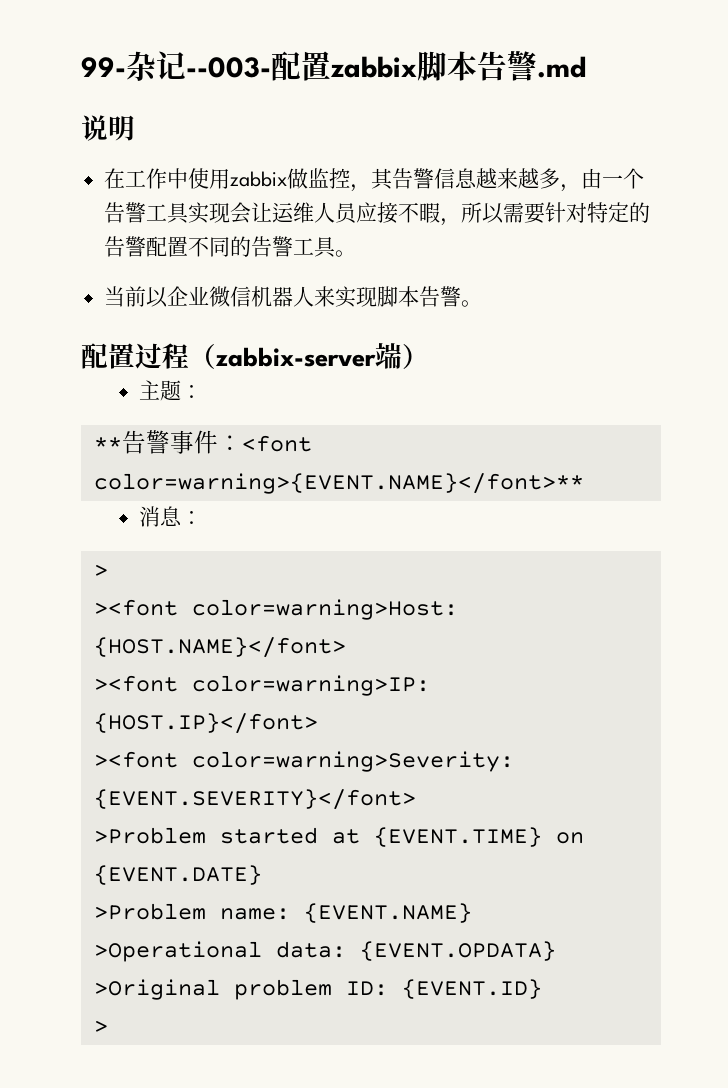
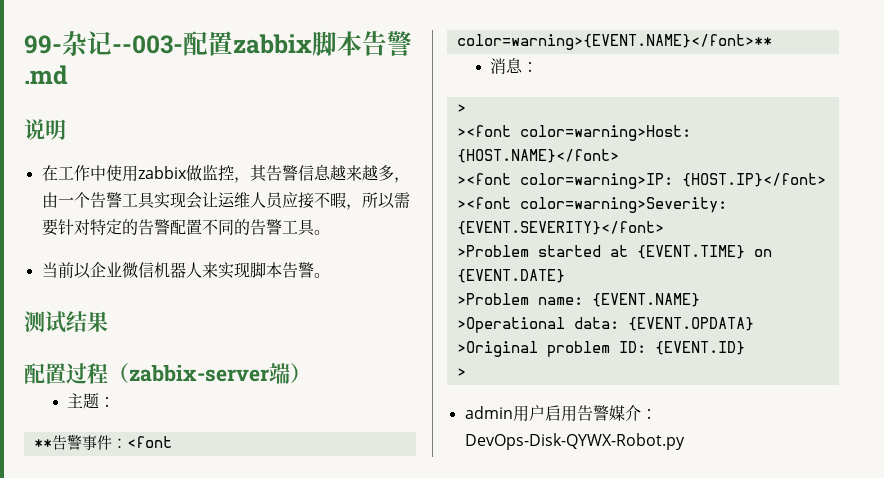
(483, 303) none -> [24,311,108,333] // 测试结果
(108, 1026) none -> [464,405,657,422] [464,433,685,450] // admin用户启用告警媒介：DevOps-Disk-QYWX-Robot.py

